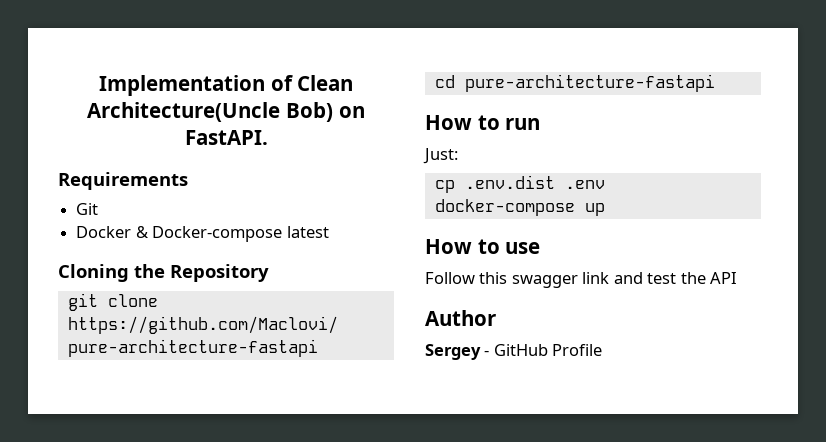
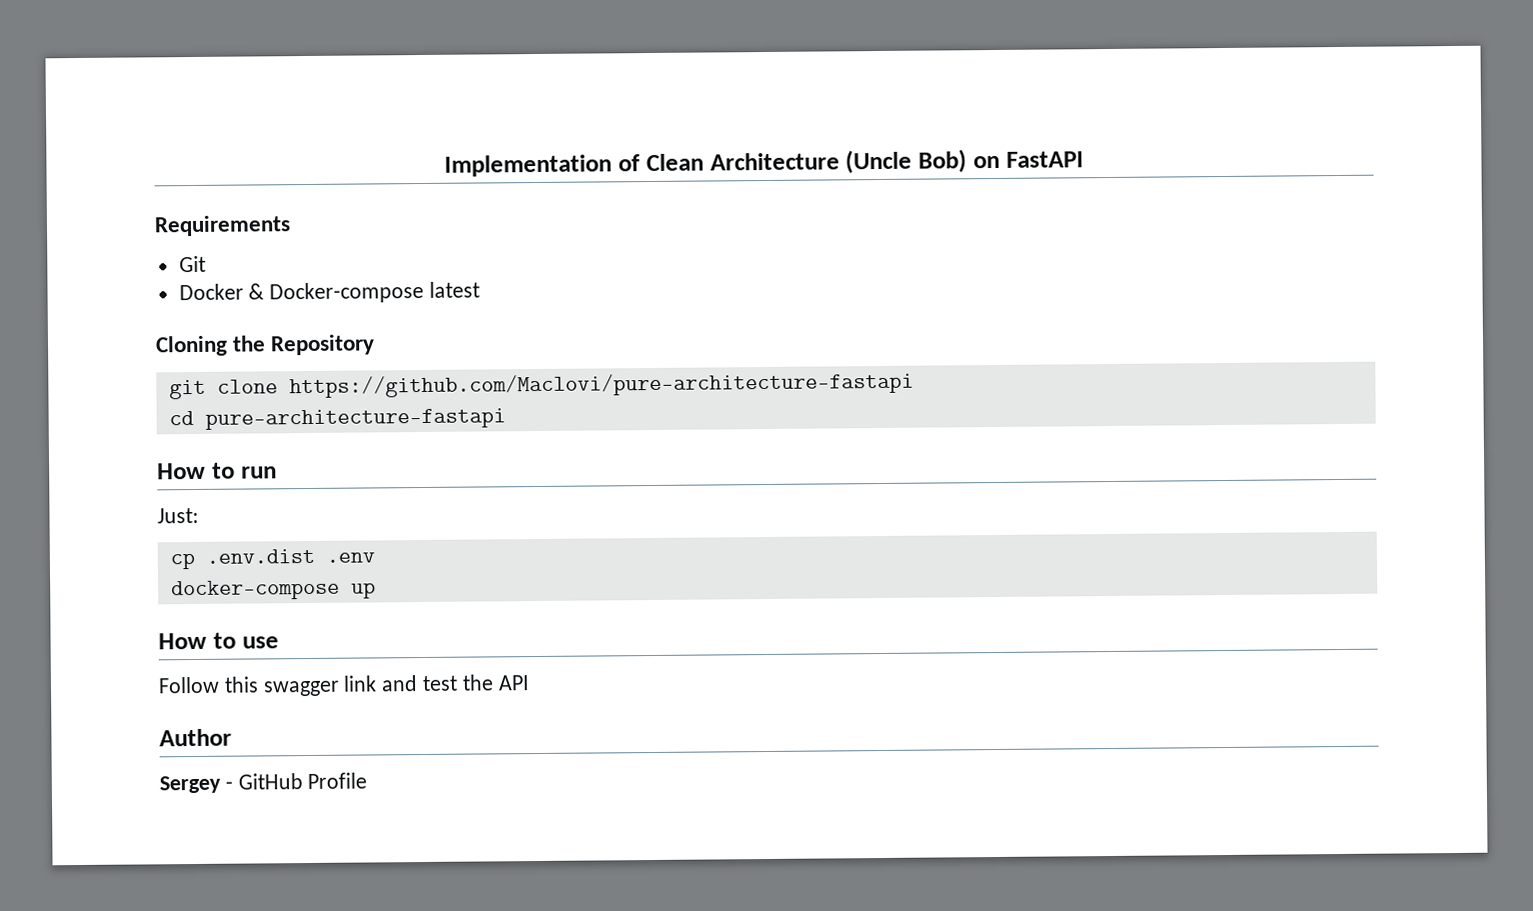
[87,102,281,122] Architecture(Uncle -> [709,149,913,174] Architecture (Uncle
[184,130,268,145] FastAPI. -> [1005,151,1084,168] FastAPI

